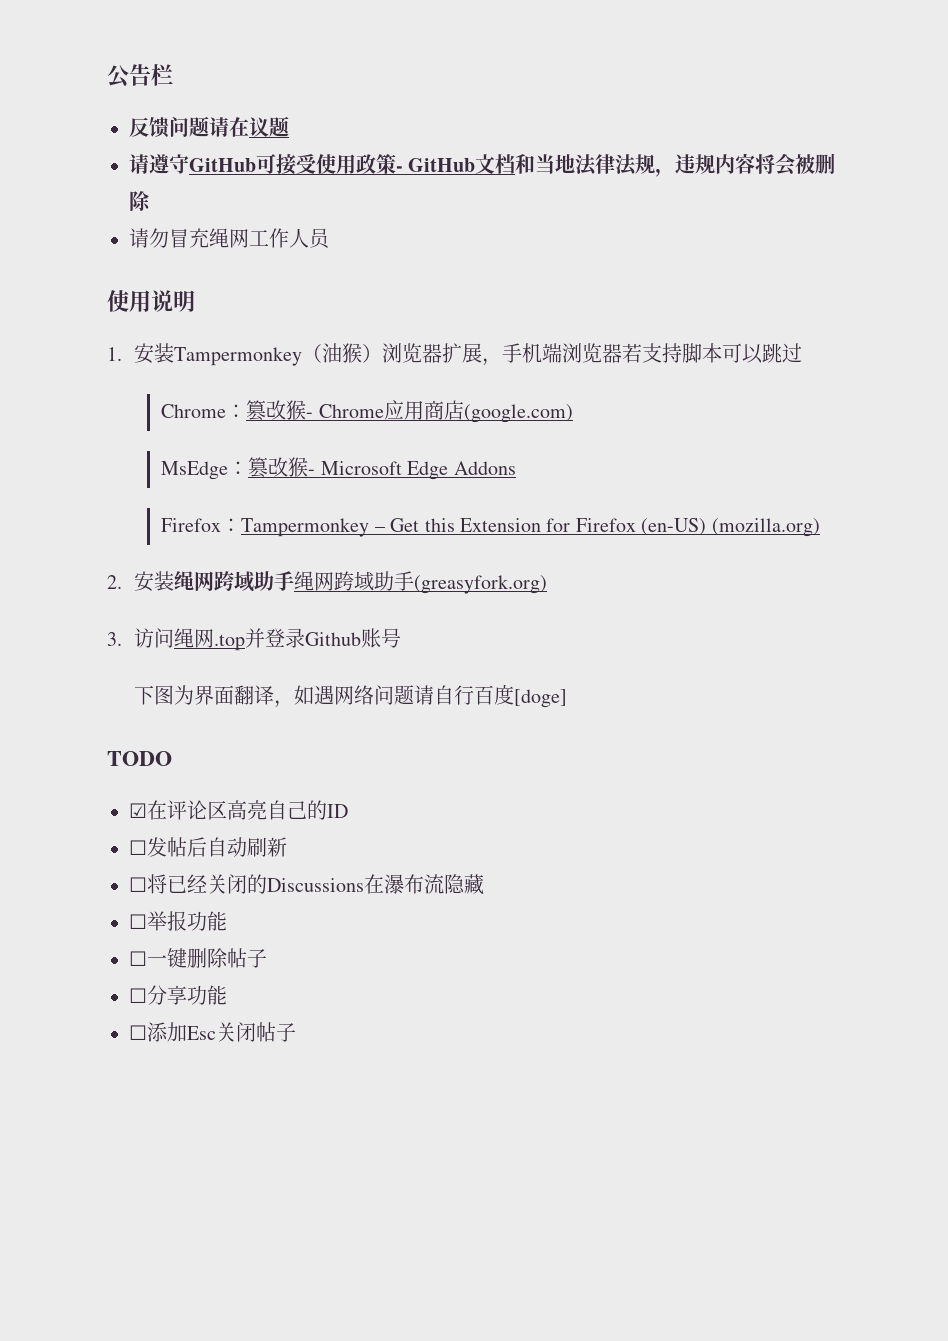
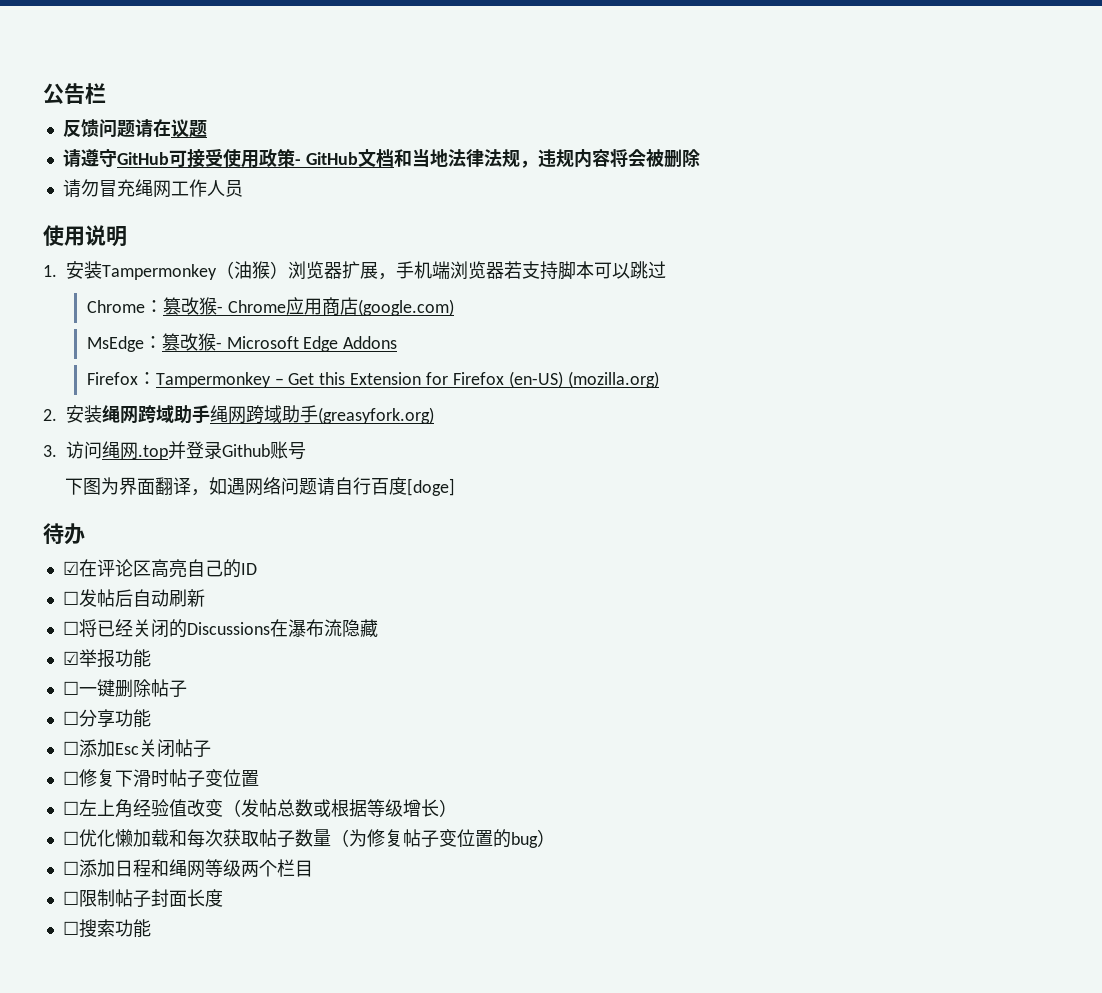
[107,751,172,766] TODO -> [43,523,85,545] 待办
[129,914,147,929] ☐ -> [62,651,79,665] ☑
(296, 1032) none -> [62,769,259,788] [62,799,457,818] [62,829,555,848] [62,859,313,878] [62,889,223,908] [62,919,151,938] // ☐修复下滑时帖子变位置 // ☐左上角经验值改变（发帖总数或根据等级增长） // ☐优化懒加载和每次获取帖子数量（为修复帖子变位置的bug） // ☐添加日程和绳网等级两个栏目 // ☐限制帖子封面长度 // ☐搜索功能

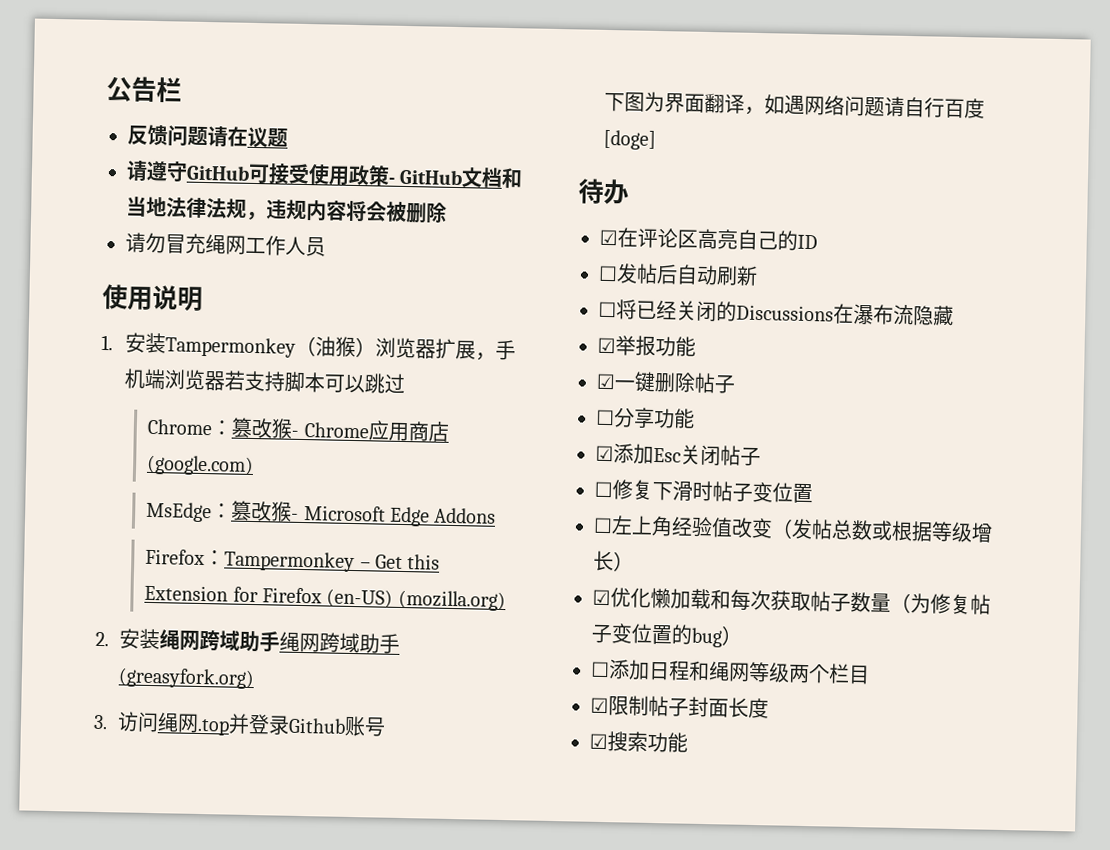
[62,681,79,695] ☐ -> [596,373,616,390] ☑
[62,741,79,755] ☐ -> [595,445,614,462] ☑
[62,831,79,845] ☐ -> [592,589,611,606] ☑
[62,891,79,905] ☐ -> [590,697,609,714] ☑
[62,921,79,935] ☐ -> [589,733,608,750] ☑

